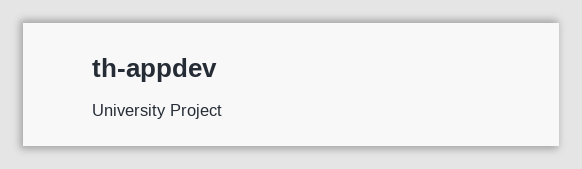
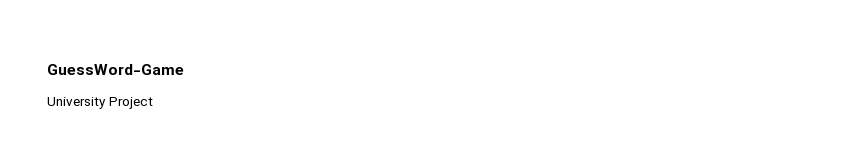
[92,58,217,82] th-appdev -> [47,64,184,75] GuessWord-Game

